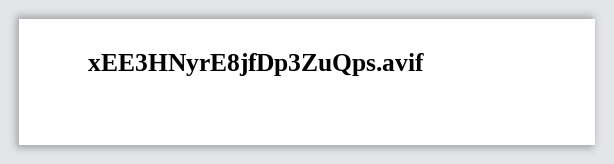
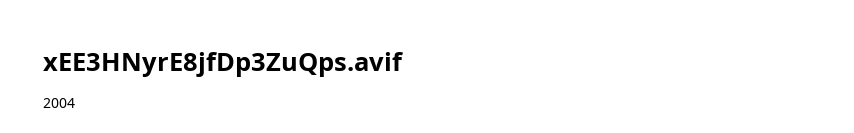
(424, 64) none -> [43,98,75,108] // 2004

